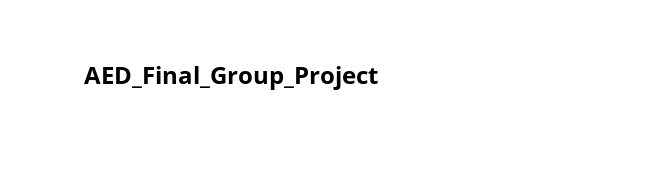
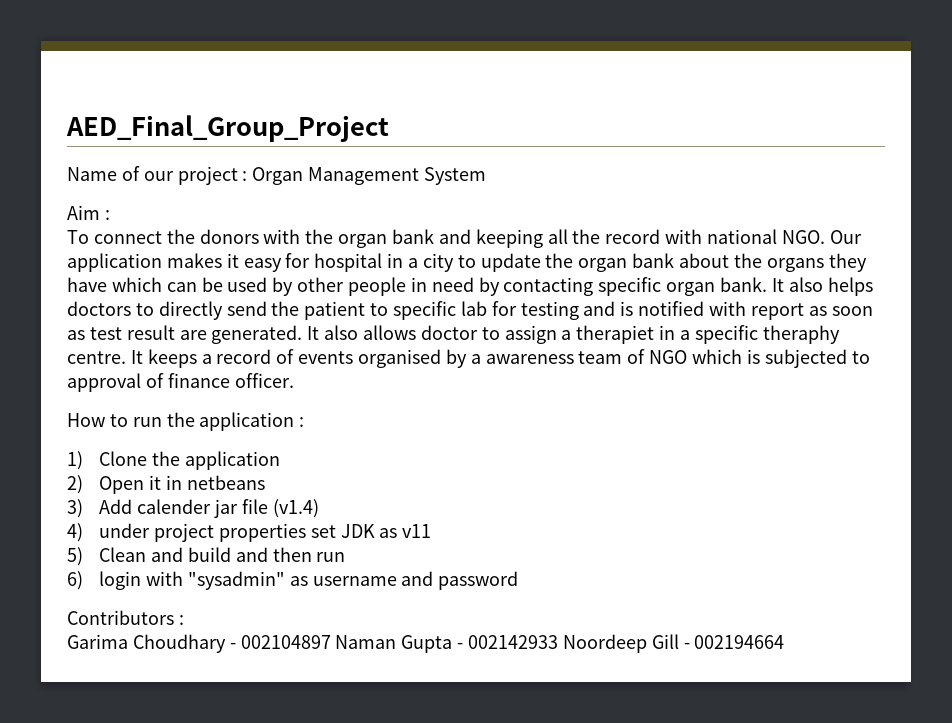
(378, 78) none -> [67,166,487,185] [67,205,110,220] [67,229,862,248] [67,253,867,272] [67,277,873,296] [67,301,873,320] [67,325,840,344] [67,349,870,368] [67,373,294,392] [67,412,305,431] [67,451,280,470] [67,475,265,494] [67,499,319,518] [67,523,432,542] [67,547,346,566] [67,571,519,590] [67,610,184,625] [67,634,785,653] // Name of our project : Organ Management System // Aim : // To connect the donors with the organ bank and keeping all the record with national NGO. Our application makes it easy for hospital in a city to update the organ bank about the organs they have which can be used by other people in need by contacting specific organ bank. It also helps doctors to directly send the patient to specific lab for testing and is notified with report as soon as test result are generated. It also allows doctor to assign a therapiet in a specific theraphy centre. It keeps a record of events organised by a awareness team of NGO which is subjected to approval of finance officer. // How to run the application : // 1) Clone the application // 2) Open it in netbeans // 3) Add calender jar file (v1.4) // 4) under project properties set JDK as v11 // 5) Clean and build and then run // 6) login with "sysadmin" as username and password // Contributors : // Garima Choudhary - 002104897 Naman Gupta - 002142933 Noordeep Gill - 002194664

